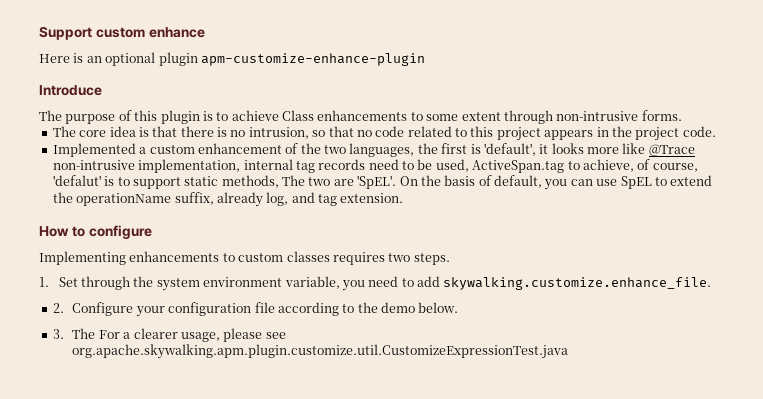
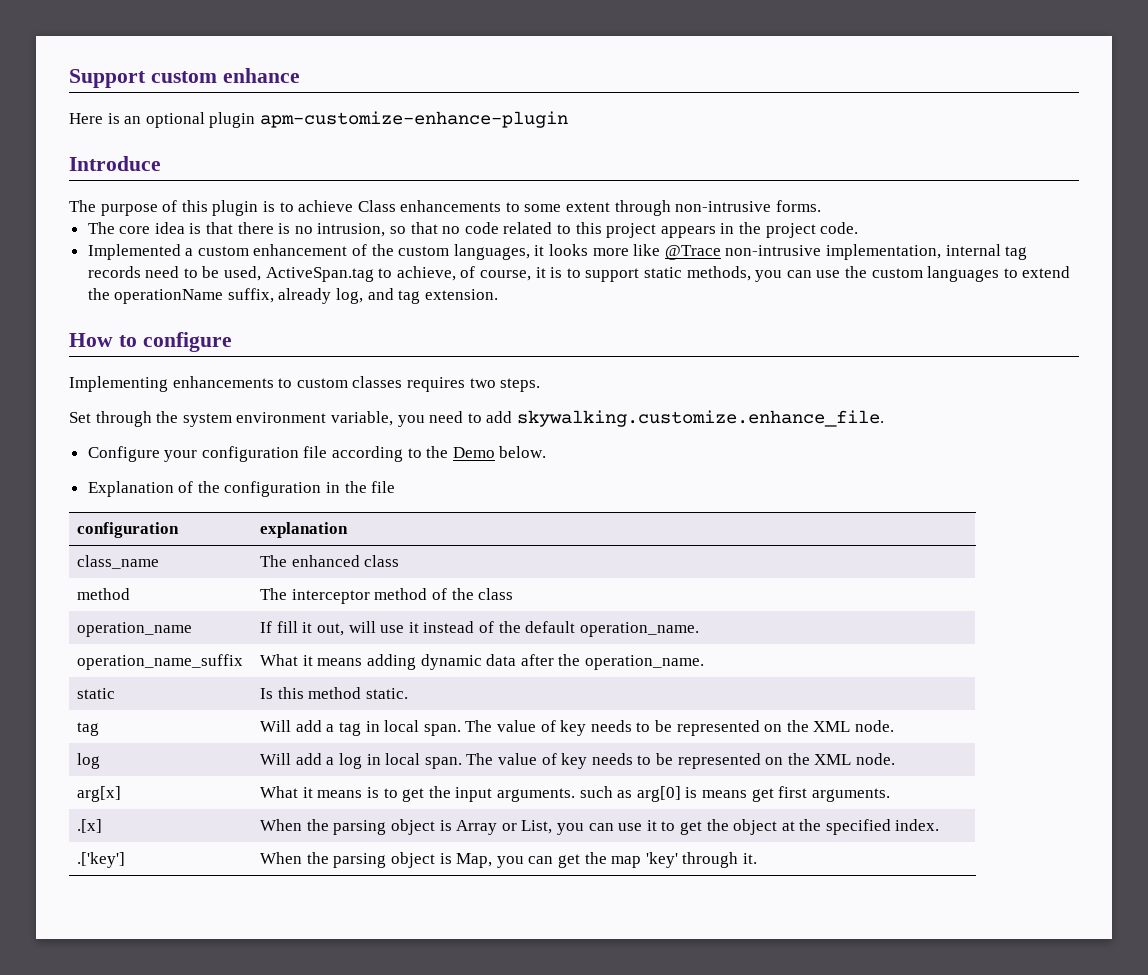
[324,143,536,157] two languages, the first is 'default', -> [398,244,530,260] custom languages,
[52,175,101,186] 'defalut' -> [535,267,546,278] it
[282,175,652,190] The two are 'SpEL'. On the basis of default, you can use SpEL -> [755,266,1000,282] you can use the custom languages
[39,277,49,287] 1. -> (541, 385) none
[52,303,64,313] 2. -> (884, 418) none
[381,302,416,313] demo -> [452,447,495,458] Demo
[52,328,286,342] [72,344,569,359] 3. The For a clearer usage, please see org.apache.skywalking.apm.plugin.customize.util.CustomizeExpressionTest.java -> [87,481,396,497] [77,522,180,538] [260,522,349,538] [77,555,160,569] [260,555,400,567] [77,588,131,600] [260,588,514,604] [77,622,193,637] [260,621,699,637] [77,654,244,670] [260,654,704,670] [77,688,116,699] [260,687,409,699] [77,722,100,736] [260,720,894,736] [77,753,101,769] [260,753,895,769] [77,786,122,802] [260,786,890,802] [77,819,103,833] [260,819,940,835] [77,852,126,868] [260,852,757,868] Explanation of the configuration in the file // configuration | explanation // class_name | The enhanced class // method | The interceptor method of the class // operation_name | If fill it out, will use it instead of the default operation_name. // operation_name_suffix | What it means adding dynamic data after the operation_name. // static | Is this method static. // tag | Will add a tag in local span. The value of key needs to be represented on the XML node. // log | Will add a log in local span. The value of key needs to be represented on the XML node. // arg[x] | What it means is to get the input arguments. such as arg[0] is means get first arguments. // .[x] | When the parsing object is Array or List, you can use it to get the object at the specified index. // .['key'] | When the parsing object is Map, you can get the map 'key' through it.

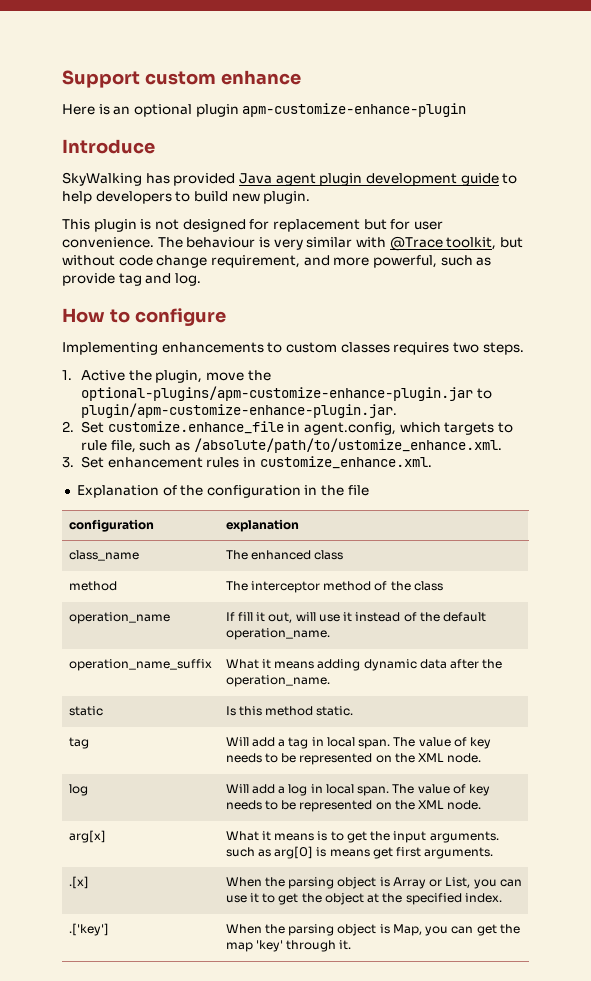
[69,200,821,216] [87,222,859,238] [87,244,1028,260] [87,266,1071,282] [87,288,498,304] The purpose of this plugin is to achieve Class enhancements to some extent through non-intrusive forms. // The core idea is that there is no intrusion, so that no code related to this project appears in the project code. // Implemented a custom enhancement of the custom languages, it looks more like @Trace non-intrusive implementation, internal tag records need to be used, ActiveSpan.tag to achieve, of course, it is to support static methods, you can use the custom languages to extend the operationName suffix, already log, and tag extension. -> [62,172,518,186] [62,191,311,204] [62,219,443,232] [62,236,523,251] [62,255,492,268] [62,273,201,286] SkyWalking has provided Java agent plugin development guide to help developers to build new plugin. // This plugin is not designed for replacement but for user convenience. The behaviour is very similar with @Trace toolkit, but without code change requirement, and more powerful, such as provide tag and log.
[69,410,884,427] [87,446,547,462] Set through the system environment variable, you need to add skywalking.customize.enhance_file. // Configure your configuration file according to the Demo below. -> [62,370,271,383] [81,386,492,401] [81,403,398,418] [62,421,513,435] [81,438,502,453] [62,456,432,469] 1. Active the plugin, move the optional-plugins/apm-customize-enhance-plugin.jar to plugin/apm-customize-enhance-plugin.jar. // 2. Set customize.enhance_file in agent.config, which targets to rule file, such as /absolute/path/to/ustomize_enhance.xml. // 3. Set enhancement rules in customize_enhance.xml.

